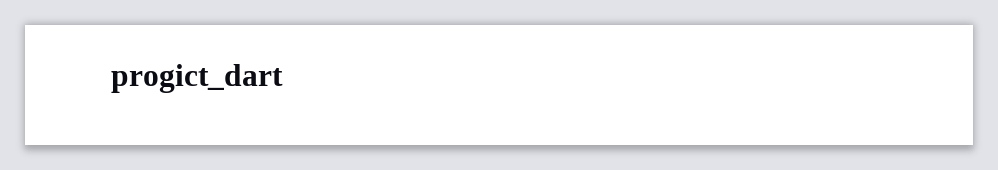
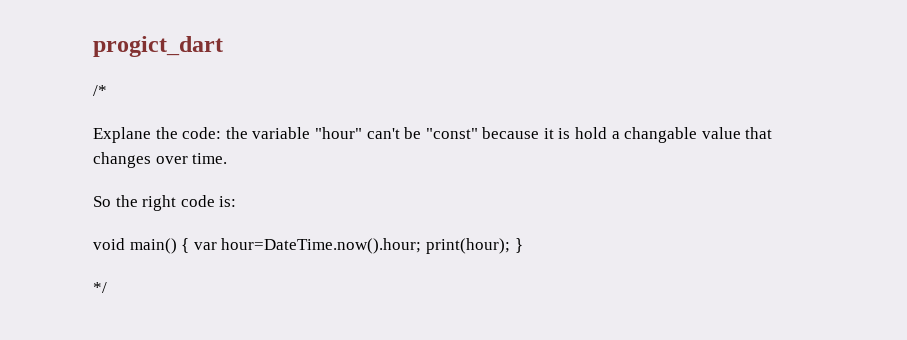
(283, 78) none -> [93,85,107,96] [93,127,773,143] [93,152,228,168] [93,195,237,211] [93,238,523,254] [93,282,107,293] // /* // Explane the code: the variable "hour" can't be "const" because it is hold a changable value that changes over time. // So the right code is: // void main() { var hour=DateTime.now().hour; print(hour); } // */

